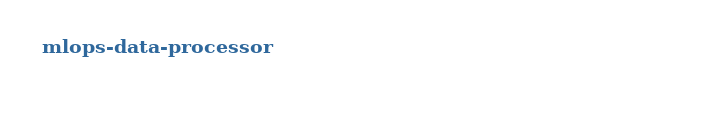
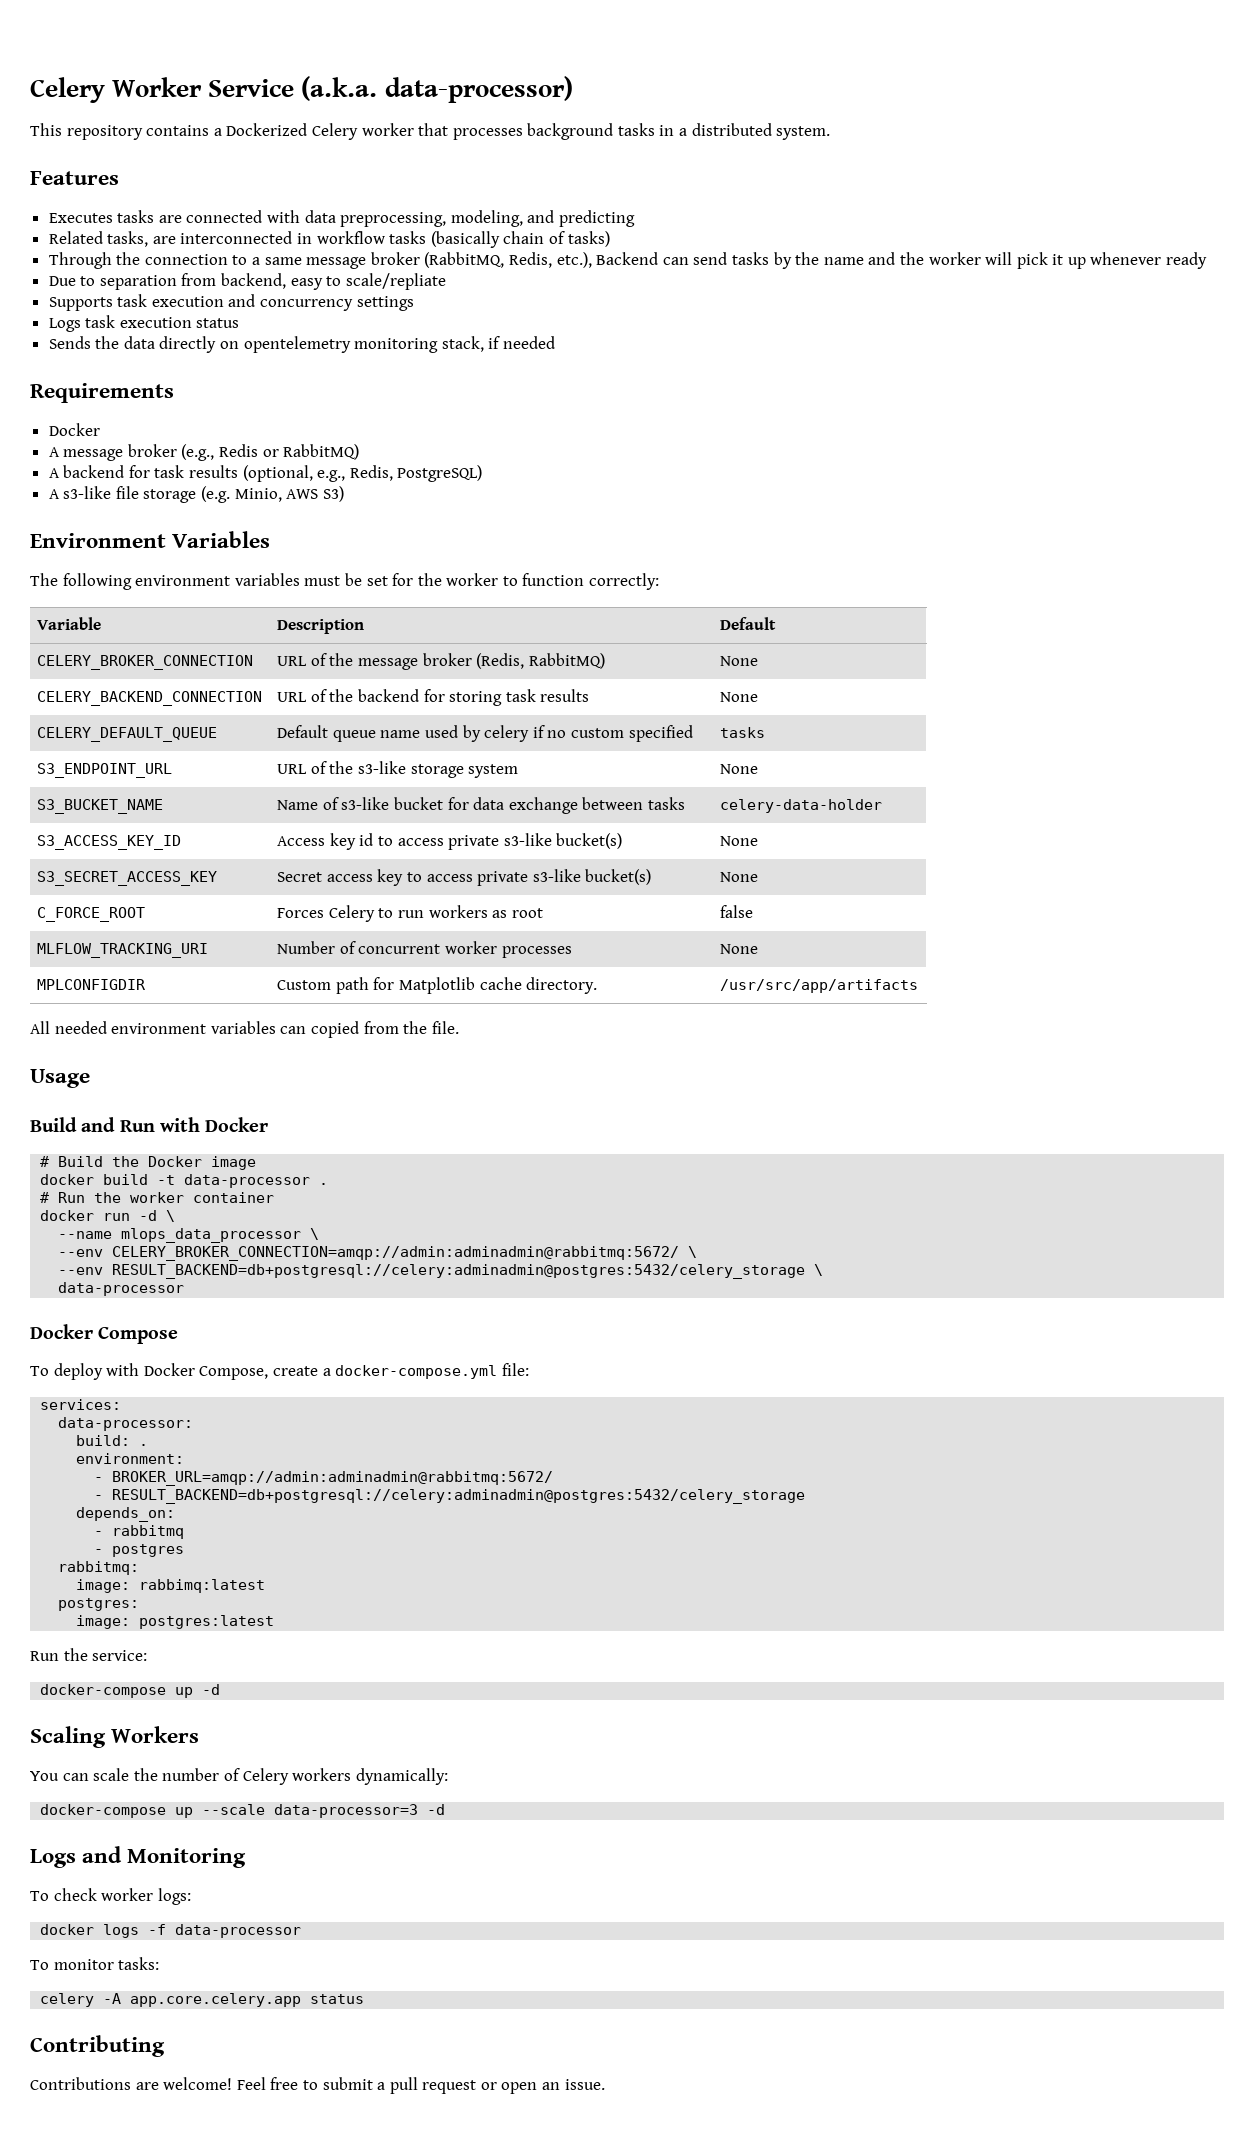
[42,39,274,57] mlops-data-processor -> [30,76,573,103] [30,123,831,140] [30,171,119,185] [48,210,636,227] [48,231,610,248] [48,252,1208,269] [48,273,446,290] [48,294,414,311] [48,315,240,332] [48,336,556,353] [30,383,174,403] [48,423,100,436] [48,444,360,461] [48,465,483,482] [48,486,344,503] [30,531,271,548] [30,573,660,590] [37,617,102,630] [277,619,365,634] [720,617,777,630] [37,655,254,670] [277,653,605,670] [720,656,759,666] [37,691,263,706] [277,689,590,706] [720,692,759,702] [37,727,218,742] [277,725,693,742] [720,727,766,738] [37,763,173,778] [277,761,519,778] [720,764,759,774] [37,799,164,814] [277,797,685,814] [720,799,883,813] [37,835,182,850] [277,833,623,850] [720,836,759,846] [37,871,218,886] [277,869,652,886] [720,872,759,882] [37,907,146,922] [277,905,543,922] [720,905,754,918] [37,943,209,958] [277,941,572,958] [720,944,759,954] [37,979,147,990] [277,977,598,994] [720,979,919,993] [30,1021,459,1038] [30,1069,90,1088] [30,1117,269,1132] [40,1156,257,1170] [40,1174,329,1188] [40,1192,275,1203] [40,1210,176,1222] [58,1228,320,1243] [58,1246,698,1261] [58,1264,824,1279] [58,1282,185,1296] [30,1324,179,1344] [30,1363,529,1380] [40,1399,122,1410] [58,1417,194,1431] [76,1435,149,1446] [76,1453,185,1464] [94,1471,554,1486] [94,1489,806,1504] [76,1507,176,1522] [94,1525,185,1539] [94,1544,185,1557] [58,1561,140,1575] [76,1579,266,1593] [58,1598,140,1611] [76,1615,275,1629] [30,1648,148,1661] [40,1684,221,1698] [30,1726,200,1748] [30,1768,448,1785] [40,1804,446,1818] [30,1846,247,1868] [30,1888,191,1905] [40,1924,302,1938] [30,1957,160,1970] [40,1993,365,2007] [30,2035,165,2057] [30,2077,605,2094] Celery Worker Service (a.k.a. data-processor) // This repository contains a Dockerized Celery worker that processes background tasks in a distributed system. // Features // Executes tasks are connected with data preprocessing, modeling, and predicting // Related tasks, are interconnected in workflow tasks (basically chain of tasks) // Through the connection to a same message broker (RabbitMQ, Redis, etc.), Backend can send tasks by the name and the worker will pick it up whenever ready // Due to separation from backend, easy to scale/repliate // Supports task execution and concurrency settings // Logs task execution status // Sends the data directly on opentelemetry monitoring stack, if needed // Requirements // Docker // A message broker (e.g., Redis or RabbitMQ) // A backend for task results (optional, e.g., Redis, PostgreSQL) // A s3-like file storage (e.g. Minio, AWS S3) // Environment Variables // The following environment variables must be set for the worker to function correctly: // Variable | Description | Default // CELERY_BROKER_CONNECTION | URL of the message broker (Redis, RabbitMQ) | None // CELERY_BACKEND_CONNECTION | URL of the backend for storing task results | None // CELERY_DEFAULT_QUEUE | Default queue name used by celery if no custom specified | tasks // S3_ENDPOINT_URL | URL of the s3-like storage system | None // S3_BUCKET_NAME | Name of s3-like bucket for data exchange between tasks | celery-data-holder // S3_ACCESS_KEY_ID | Access key id to access private s3-like bucket(s) | None // S3_SECRET_ACCESS_KEY | Secret access key to access private s3-like bucket(s) | None // C_FORCE_ROOT | Forces Celery to run workers as root | false // MLFLOW_TRACKING_URI | Number of concurrent worker processes | None // MPLCONFIGDIR | Custom path for Matplotlib cache directory. | /usr/src/app/artifacts // All needed environment variables can copied from the file. // Usage // Build and Run with Docker // # Build the Docker image // docker build -t data-processor . // # Run the worker container // docker run -d \ // --name mlops_data_processor \ // --env CELERY_BROKER_CONNECTION=amqp://admin:adminadmin@rabbitmq:5672/ \ // --env RESULT_BACKEND=db+postgresql://celery:adminadmin@postgres:5432/celery_storage \ // data-processor // Docker Compose // To deploy with Docker Compose, create a docker-compose.yml file: // services: // data-processor: // build: . // environment: // - BROKER_URL=amqp://admin:adminadmin@rabbitmq:5672/ // - RESULT_BACKEND=db+postgresql://celery:adminadmin@postgres:5432/celery_storage // depends_on: // - rabbitmq // - postgres // rabbitmq: // image: rabbimq:latest // postgres: // image: postgres:latest // Run the service: // docker-compose up -d // Scaling Workers // You can scale the number of Celery workers dynamically: // docker-compose up --scale data-processor=3 -d // Logs and Monitoring // To check worker logs: // docker logs -f data-processor // To monitor tasks: // celery -A app.core.celery.app status // Contributing // Contributions are welcome! Feel free to submit a pull request or open an issue.

